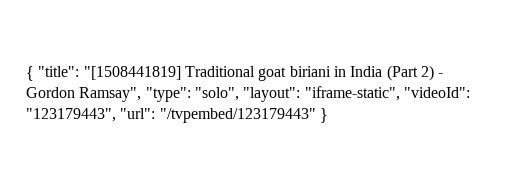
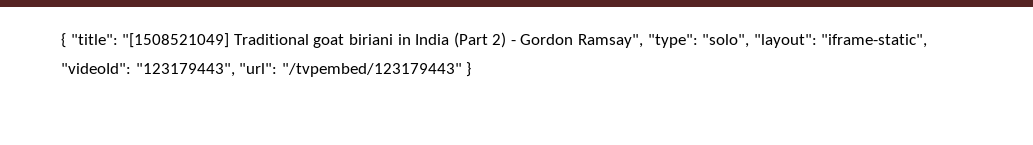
[83,66,181,80] "[1508441819] -> [122,33,230,48] "[1508521049]

